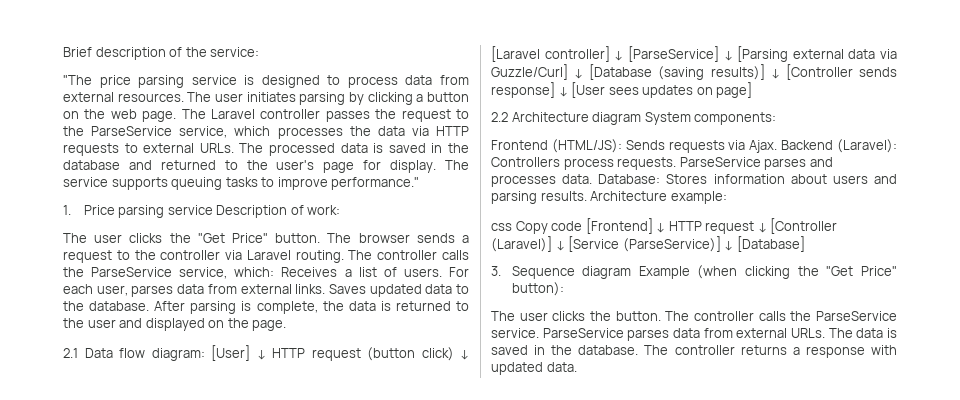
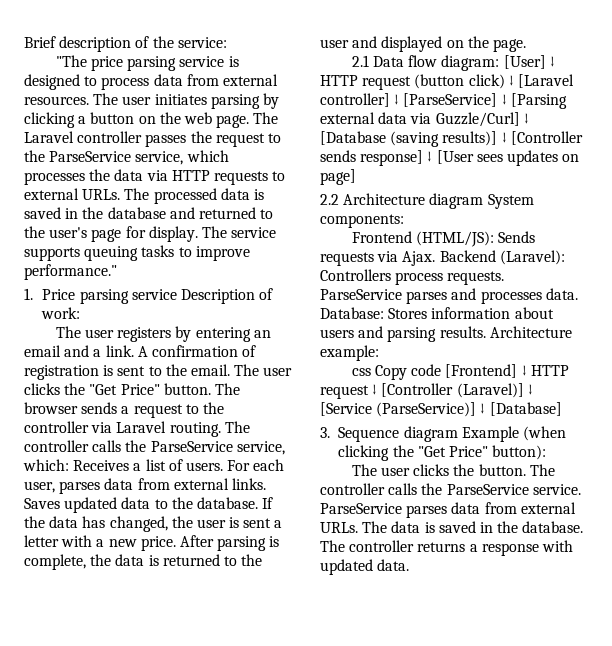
(123, 238) none -> [117,326,271,342] [24,345,257,357] [24,364,293,380] registers by entering an email and a link. A confirmation of registration is sent to the email. The user
(150, 306) none -> [262,497,274,509] [24,516,283,532] [24,535,176,551] If the data has changed, the user is sent a letter with a new price.

